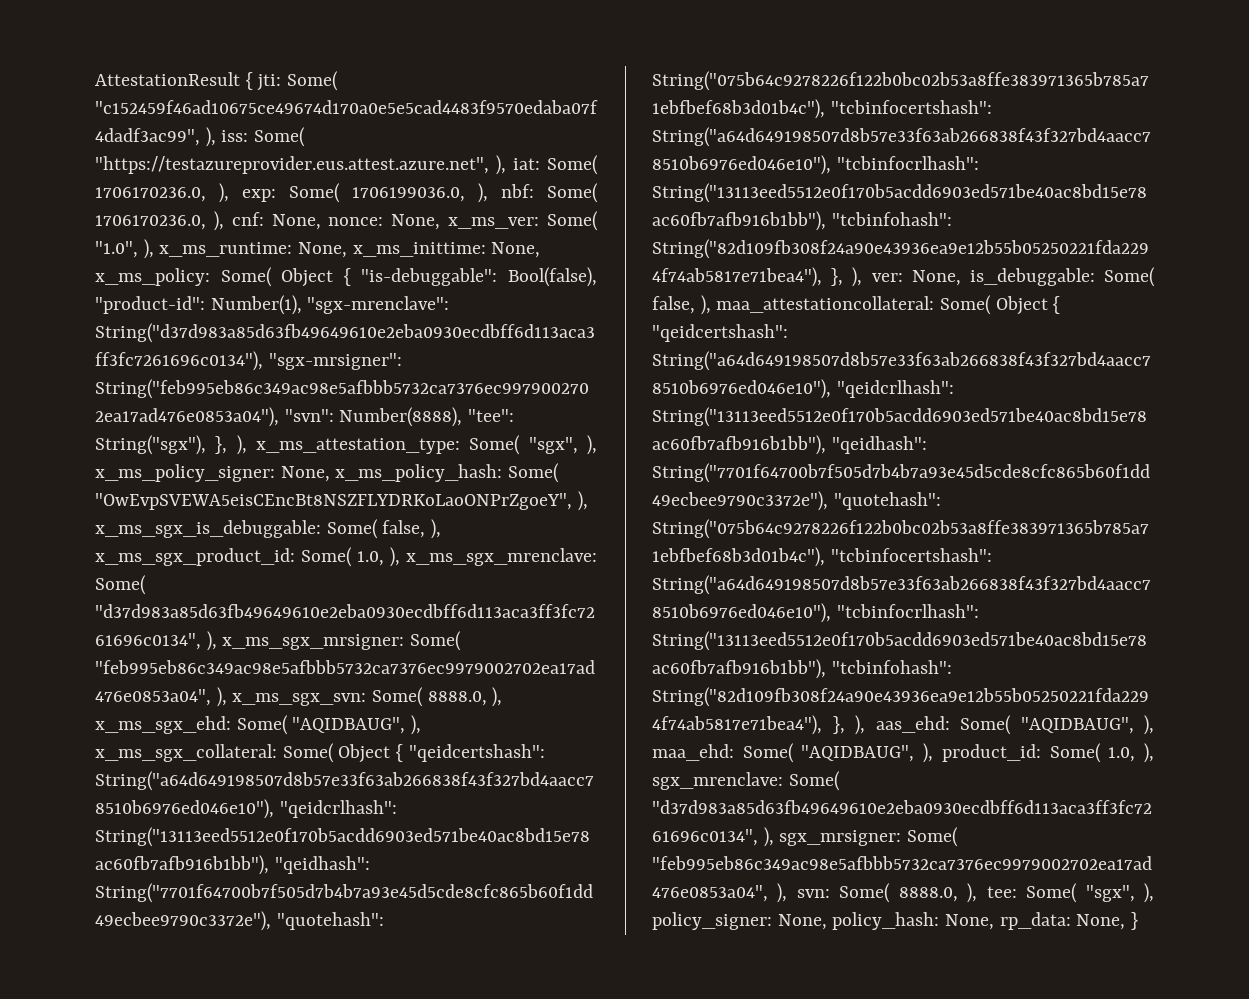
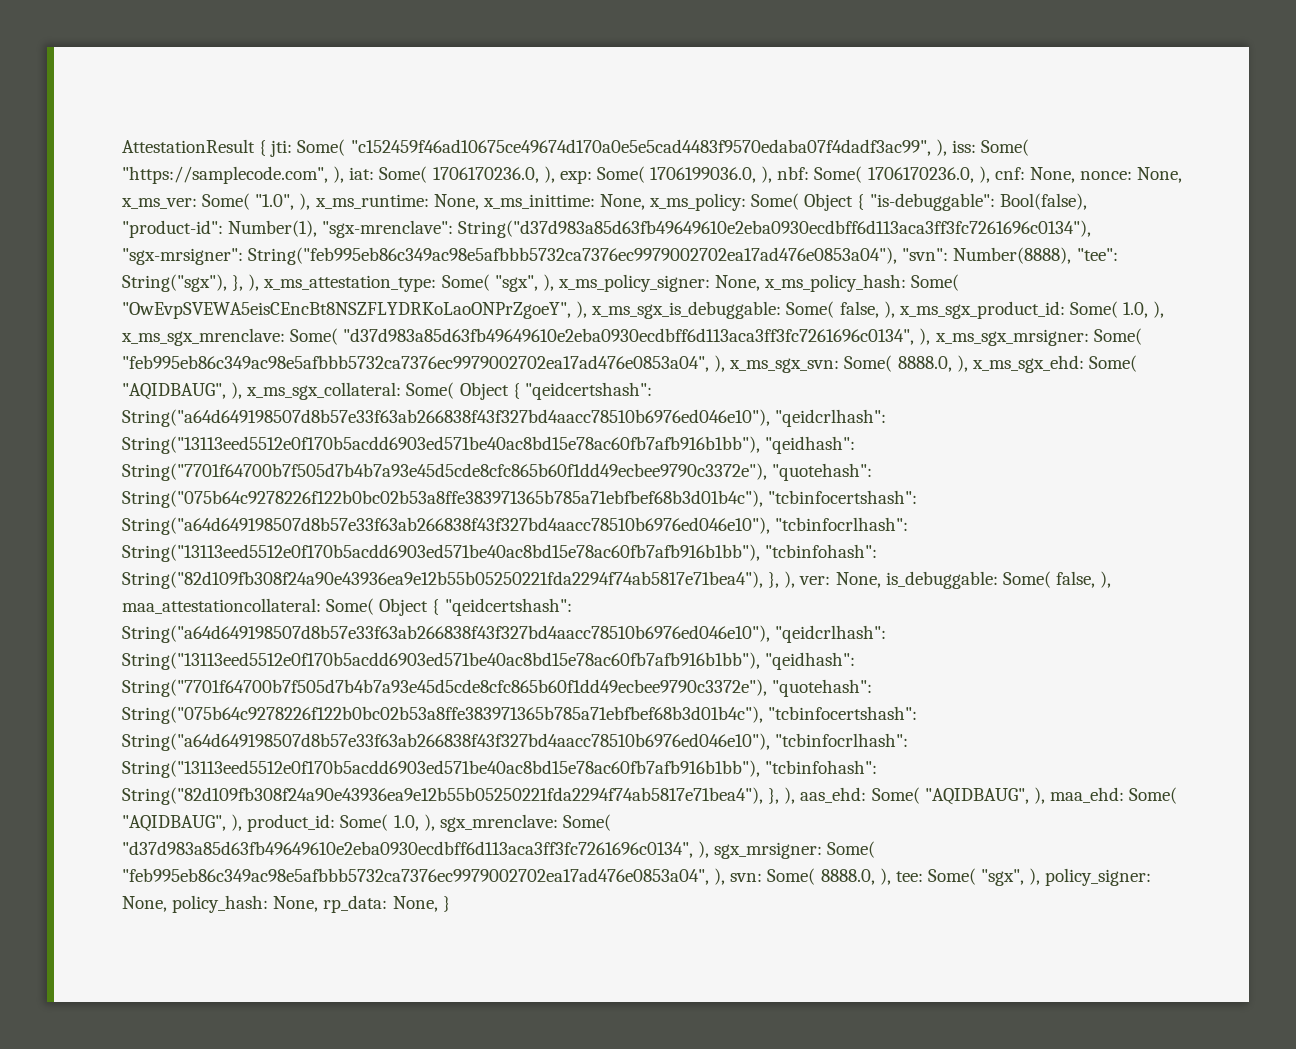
[95,156,489,174] "https://testazureprovider.eus.attest.azure.net", -> [122,166,328,184] "https://samplecode.com",

